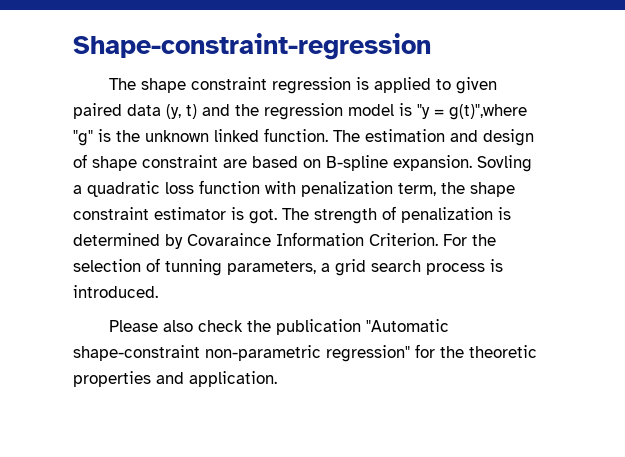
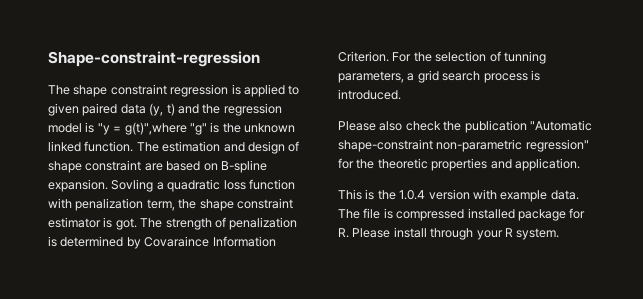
(277, 379) none -> [338,189,579,202] [338,208,586,221] [338,227,560,240] // This is the 1.0.4 version with example data. The file is compressed installed package for R. Please install through your R system.

